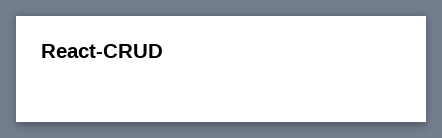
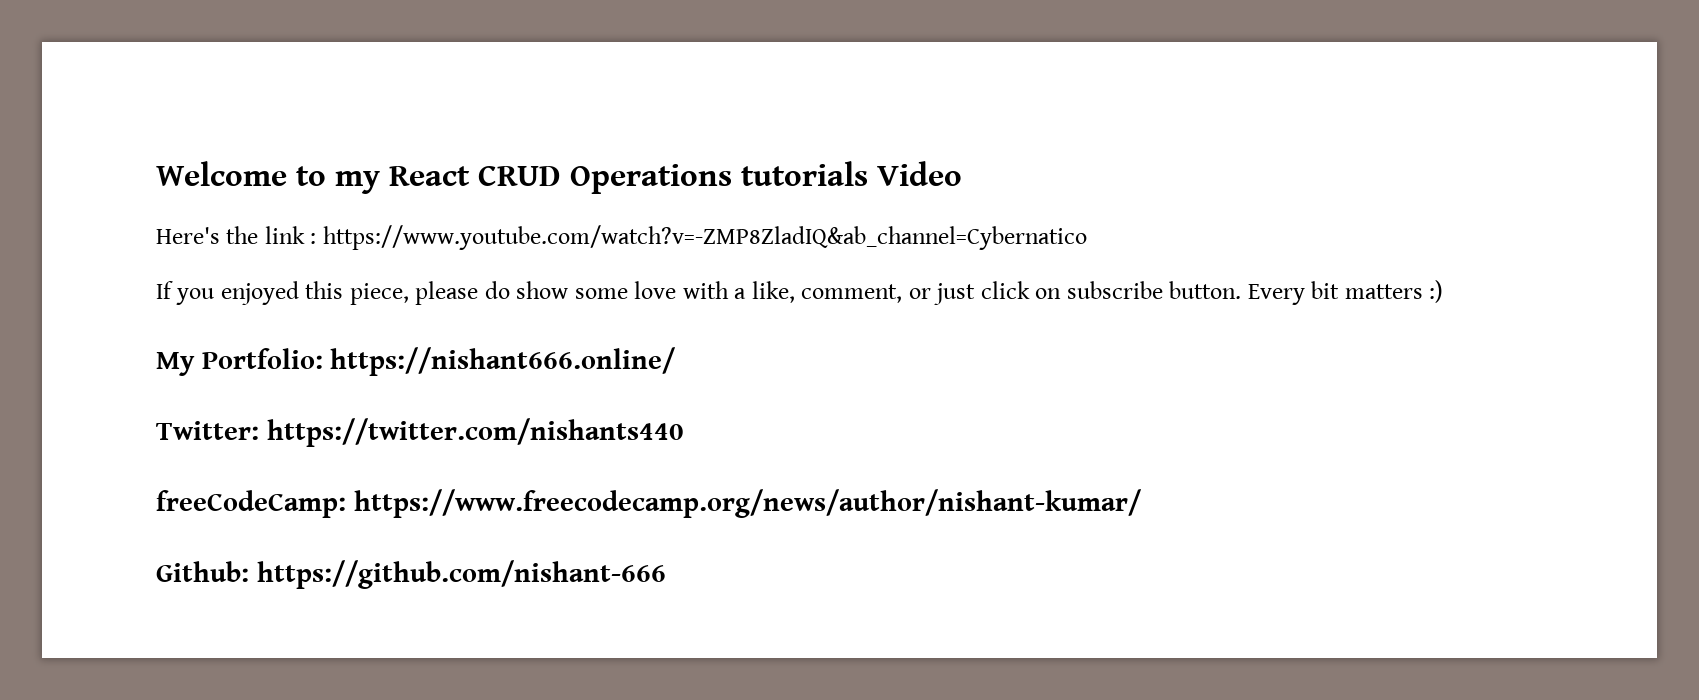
[41,44,163,58] React-CRUD -> [156,161,962,194] [156,225,1087,250] [156,280,1444,305] [156,347,676,376] [156,418,684,447] [156,489,1141,518] [156,560,666,589] Welcome to my React CRUD Operations tutorials Video // Here's the link : https://www.youtube.com/watch?v=-ZMP8ZladIQ&ab_channel=Cybernatico // If you enjoyed this piece, please do show some love with a like, comment, or just click on subscribe button. Every bit matters :) // My Portfolio: https://nishant666.online/ // Twitter: https://twitter.com/nishants440 // freeCodeCamp: https://www.freecodecamp.org/news/author/nishant-kumar/ // Github: https://github.com/nishant-666

